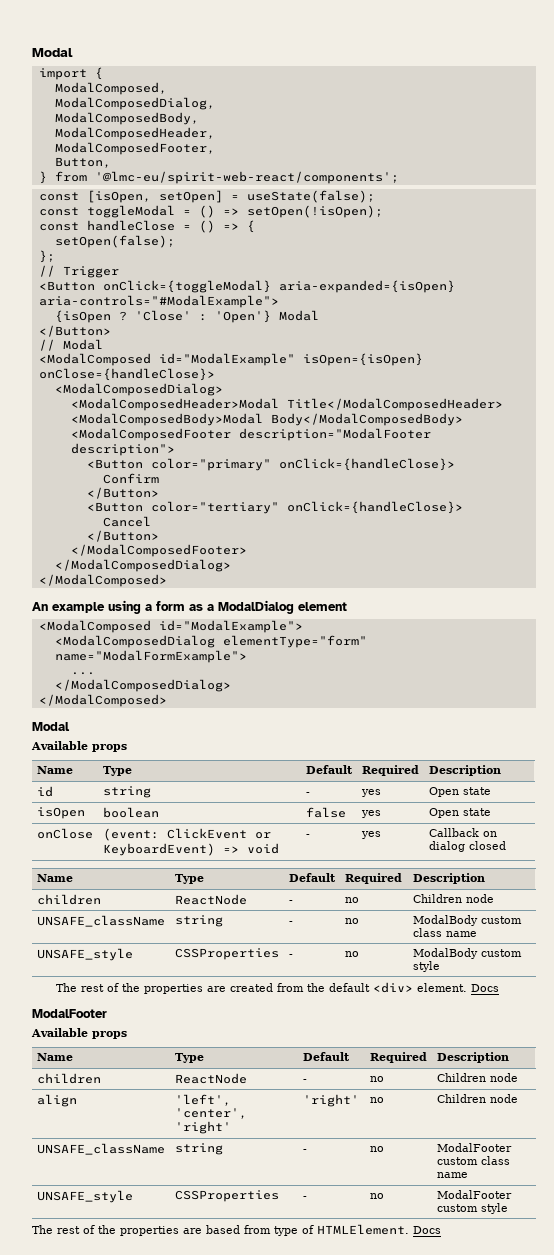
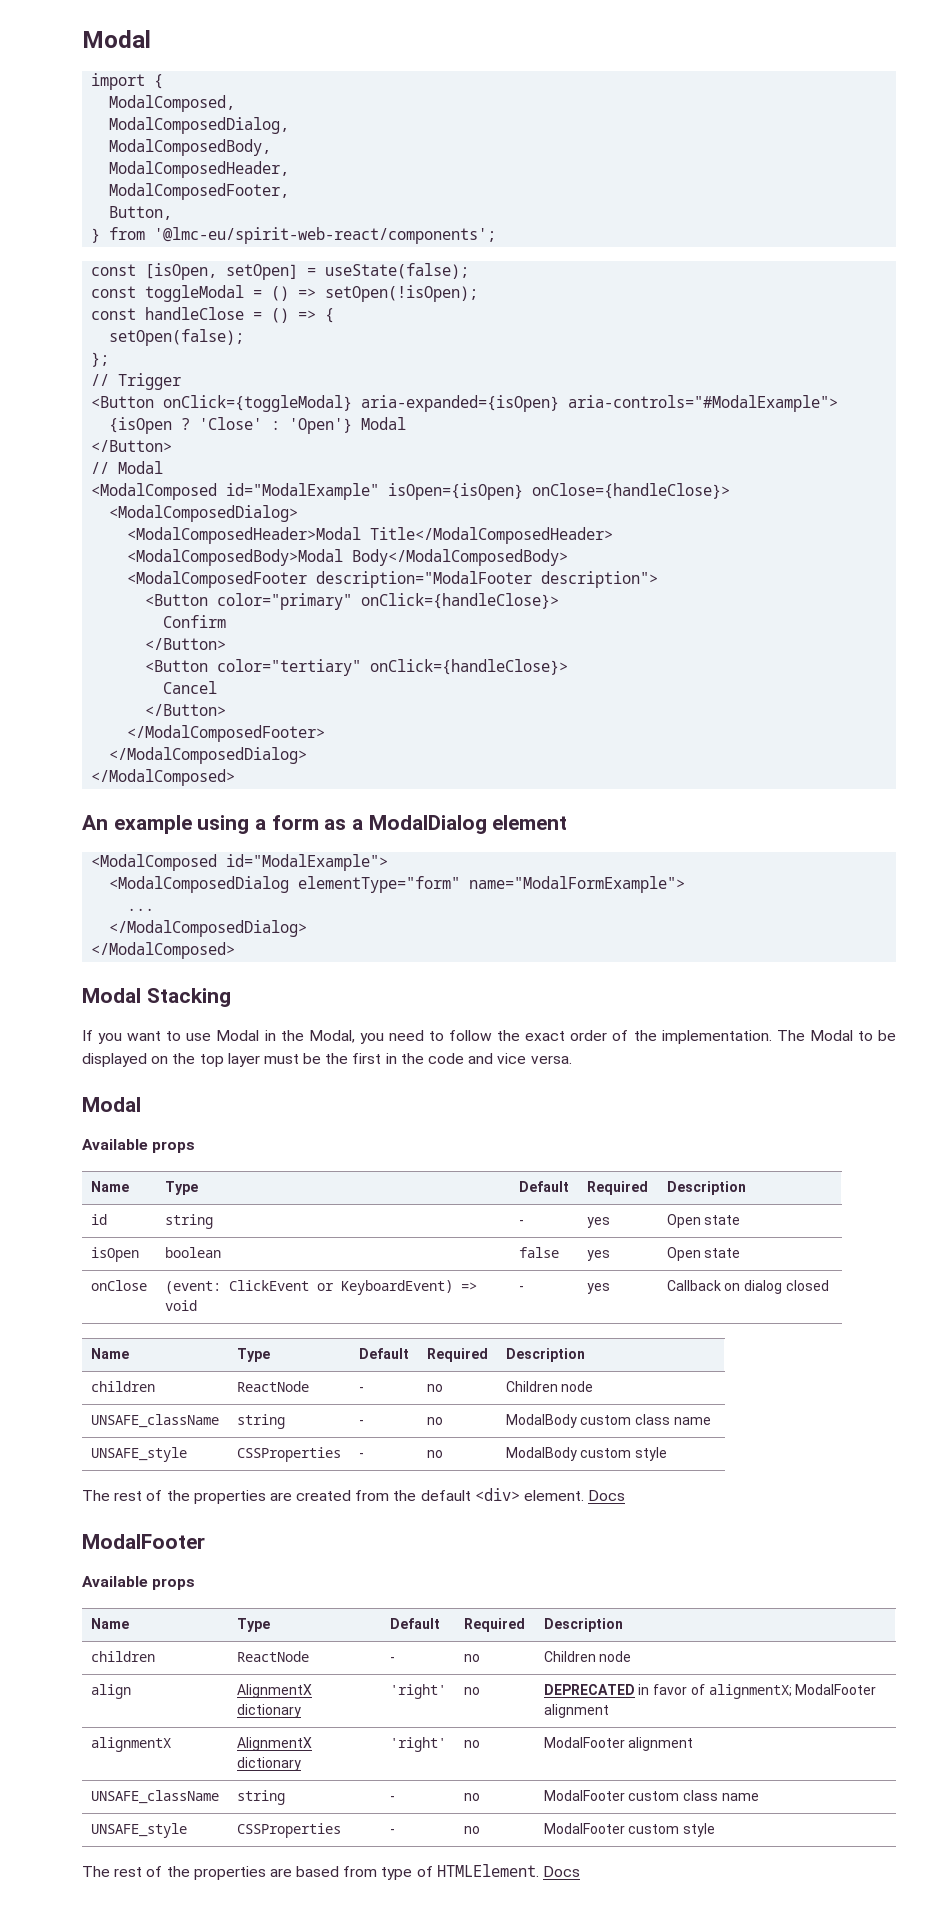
(167, 700) none -> [82,988,231,1007] [82,1030,897,1044] [82,1053,572,1067] // Modal Stacking // If you want to use Modal in the Modal, you need to follow the exact order of the implementation. The Modal to be displayed on the top layer must be the first in the code and vice versa.
[174,1094,231,1106] [174,1108,247,1119] [174,1121,231,1134] [302,1094,359,1107] [369,1097,384,1103] [436,1094,518,1103] 'left', 'center', 'right' | 'right' | no | Children node -> [236,1684,312,1698] [236,1704,301,1718] [389,1684,446,1699] [463,1687,480,1695] [543,1684,877,1699] [543,1704,609,1718] [90,1737,171,1752] [236,1737,312,1751] [236,1757,301,1771] [389,1737,446,1752] [463,1740,480,1748] [543,1737,694,1751] AlignmentX dictionary | 'right' | no | DEPRECATED in favor of alignmentX; ModalFooter alignment // alignmentX | AlignmentX dictionary | 'right' | no | ModalFooter alignment

